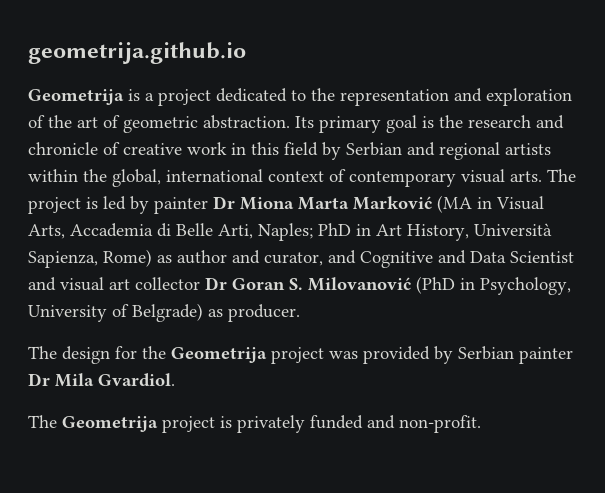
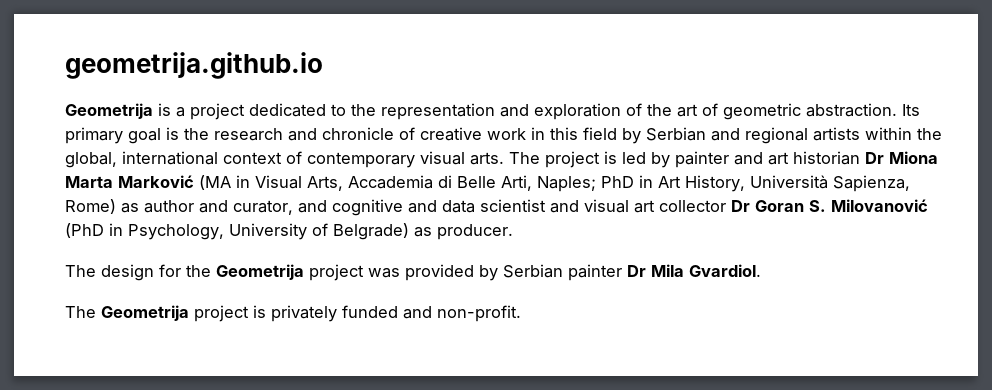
(208, 205) none -> [734,151,860,165] and art historian
[360,250,574,268] Cognitive and Data Scientist -> [332,199,546,216] cognitive and data scientist

